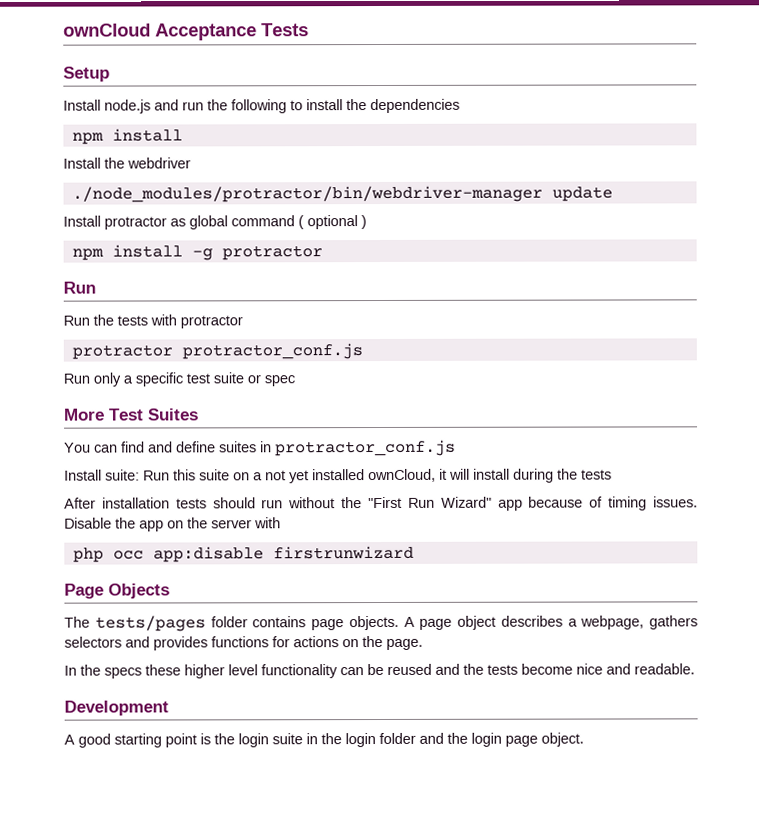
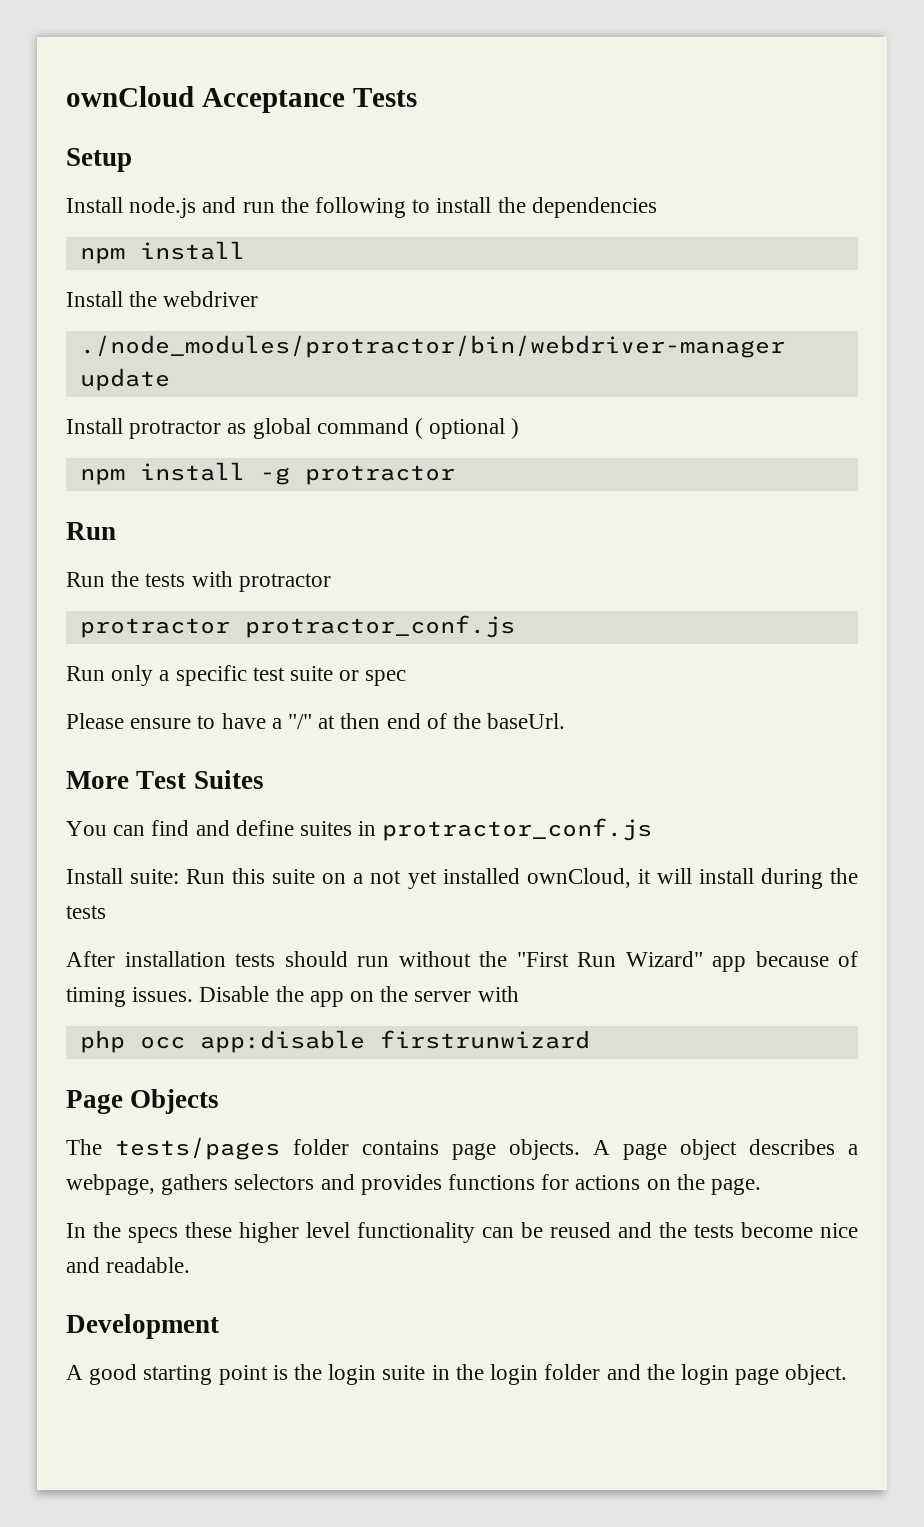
(295, 381) none -> [66,713,566,729] // Please ensure to have a "/" at then end of the baseUrl.

